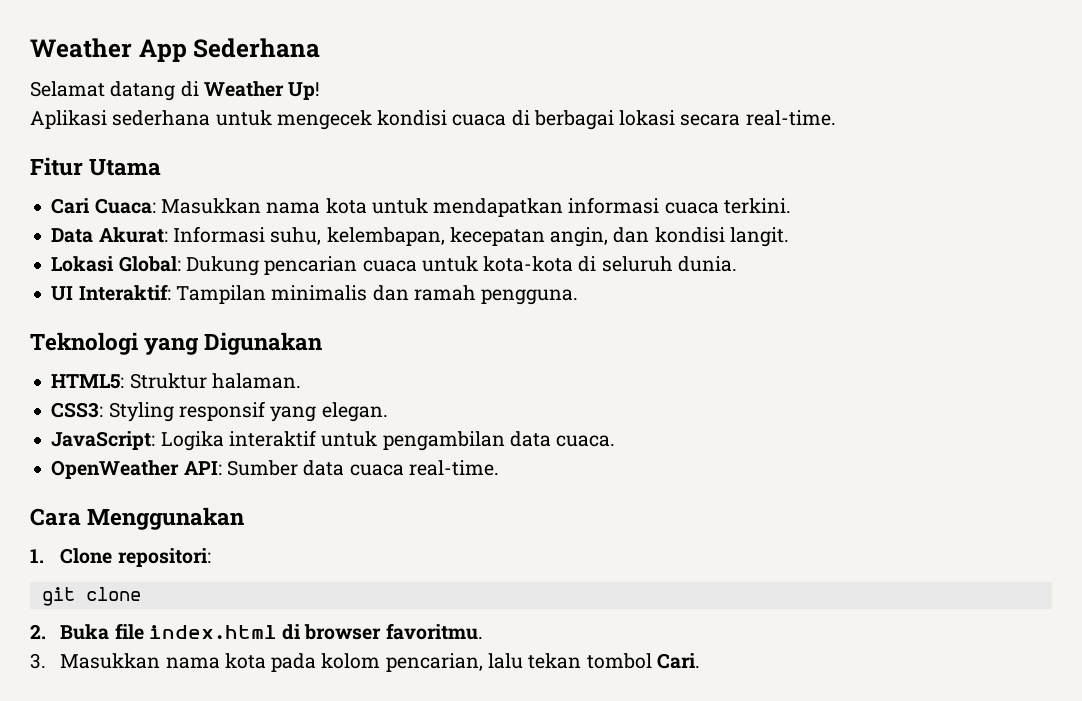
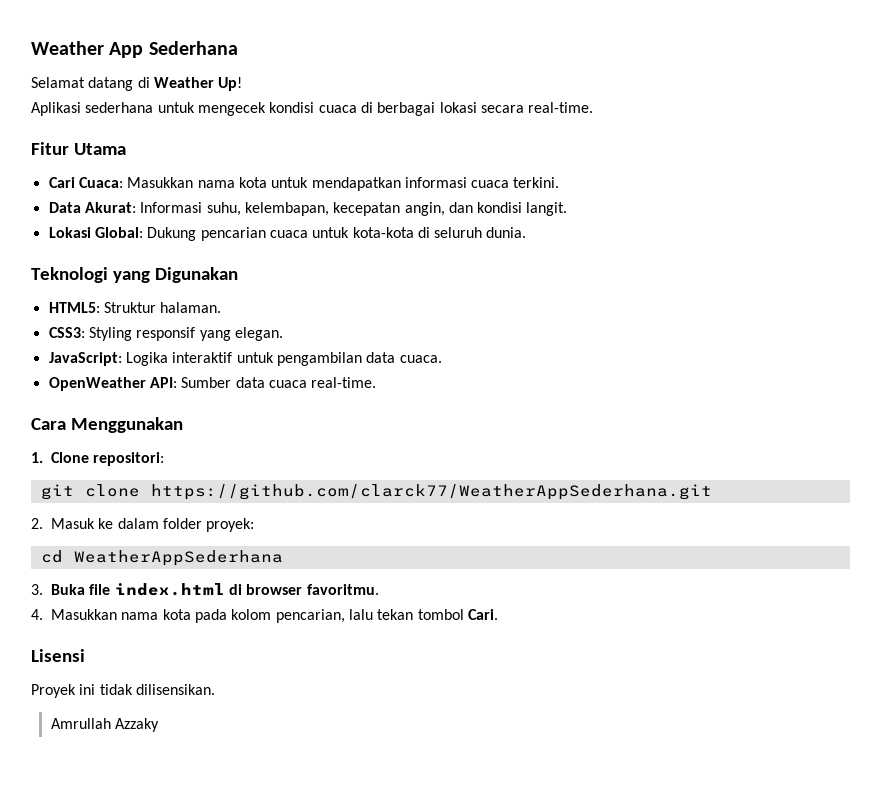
[51,284,579,305] // UI Interaktif: Tampilan minimalis dan ramah pengguna. -> (527, 232) none
[30,624,46,639] // 2. -> [150,484,712,500] [31,518,255,532] [40,550,283,566] [31,584,43,595] https://github.com/clarck77/WeatherAppSederhana.git // 2. Masuk ke dalam folder proyek: // cd WeatherAppSederhana // 3.
[30,653,46,669] 3. -> [31,609,43,620] 4.
(700, 661) none -> [31,649,85,662] [31,684,215,698] [50,718,159,732] // Lisensi // Proyek ini tidak dilisensikan. // Amrullah Azzaky

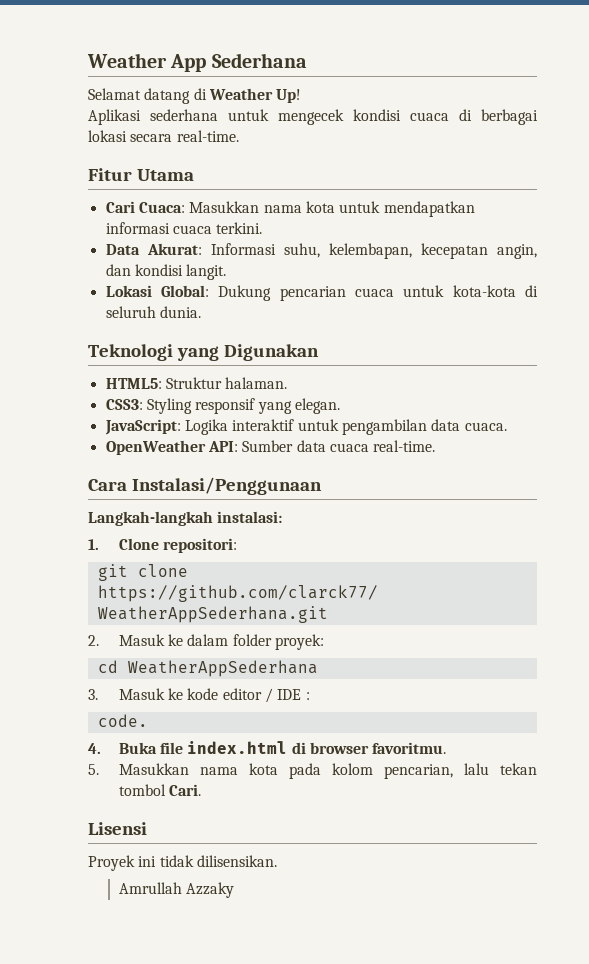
[70,417,183,433] Menggunakan -> [131,477,322,495] [88,511,283,526] Instalasi/Penggunaan // Langkah-langkah instalasi:
(43, 589) none -> [118,688,310,703] [97,714,148,727] [88,743,101,754] Masuk ke kode editor / IDE : // code. // 4.
[31,609,43,620] 4. -> [88,764,99,775] 5.

